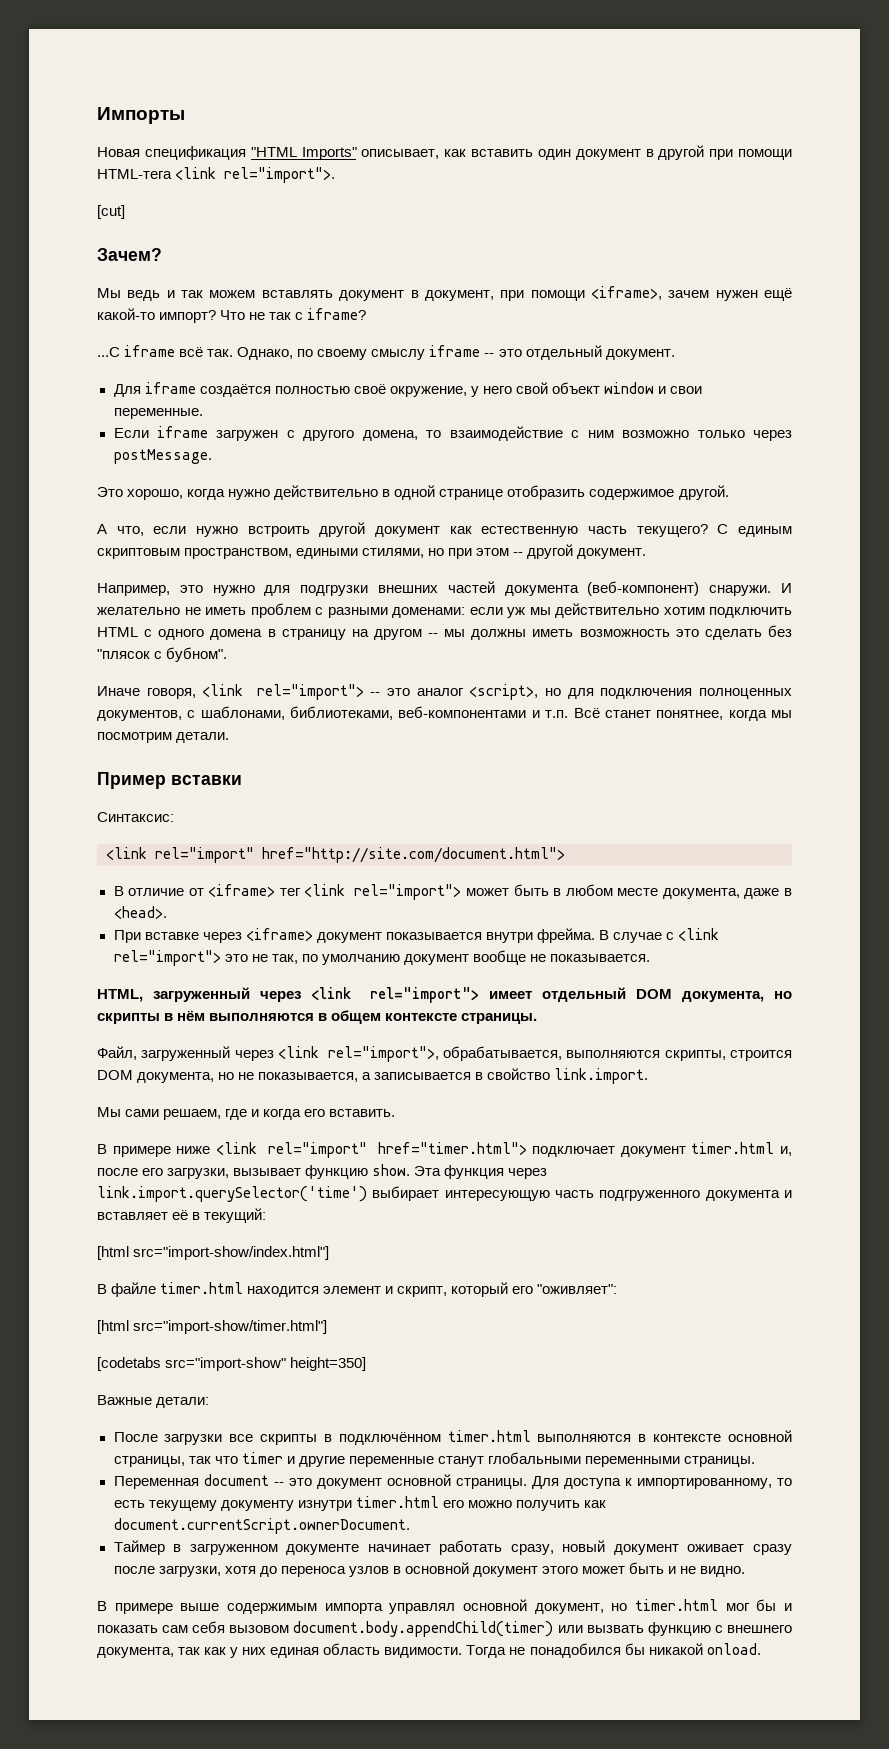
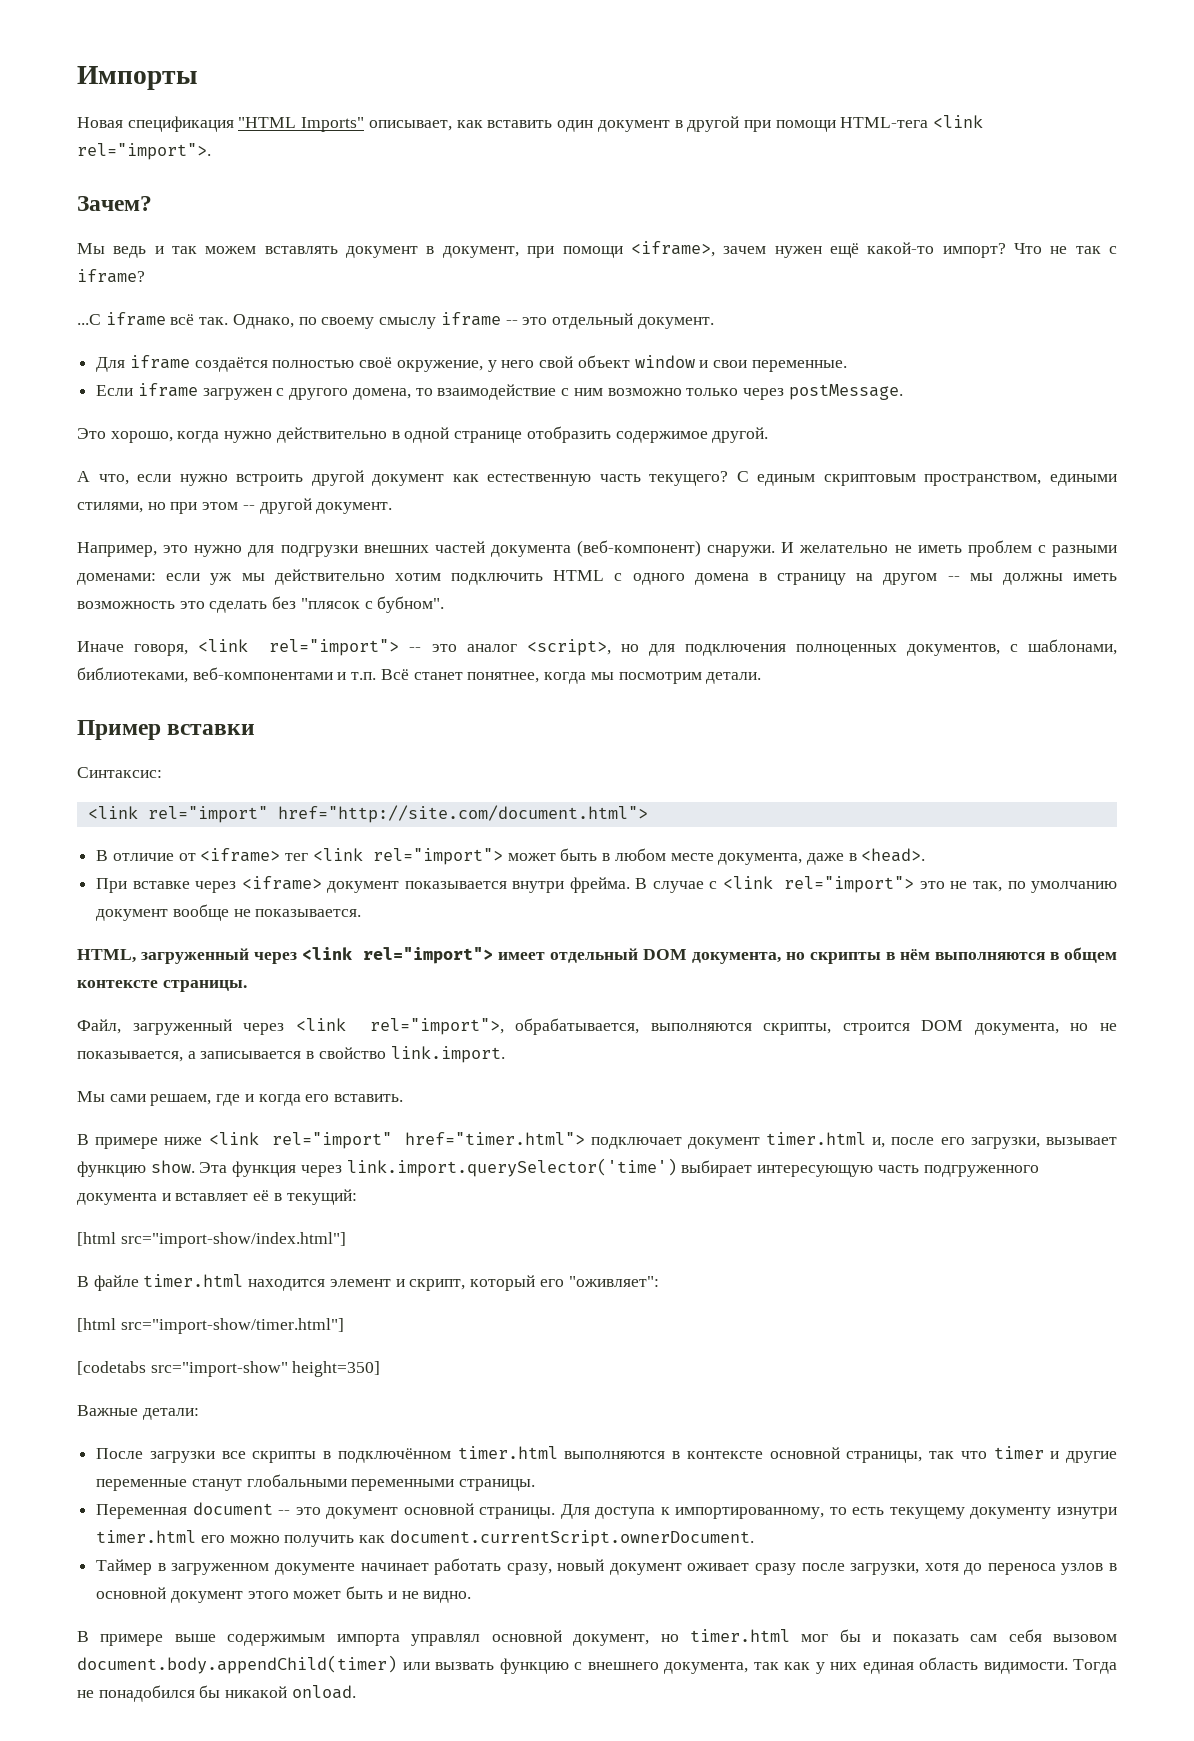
[97,205,125,219] // [cut] -> (211, 151) none

